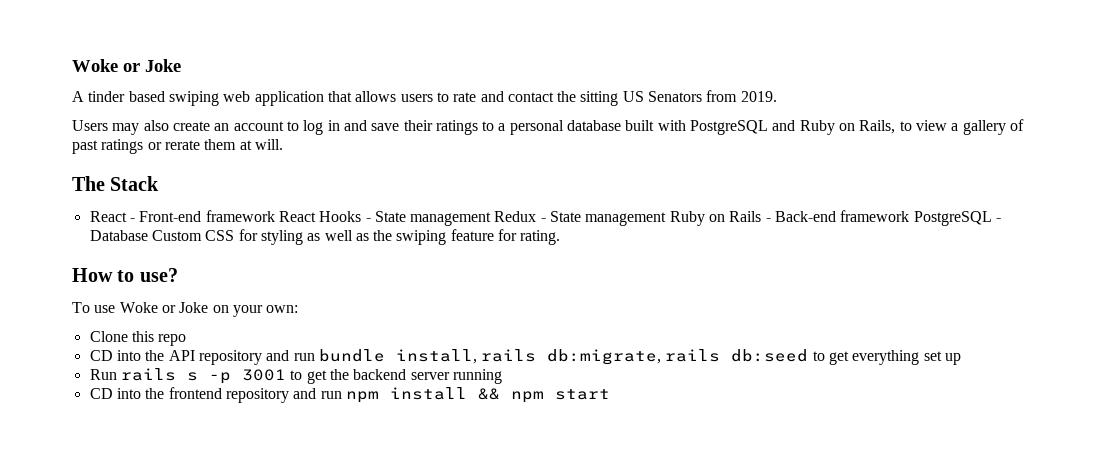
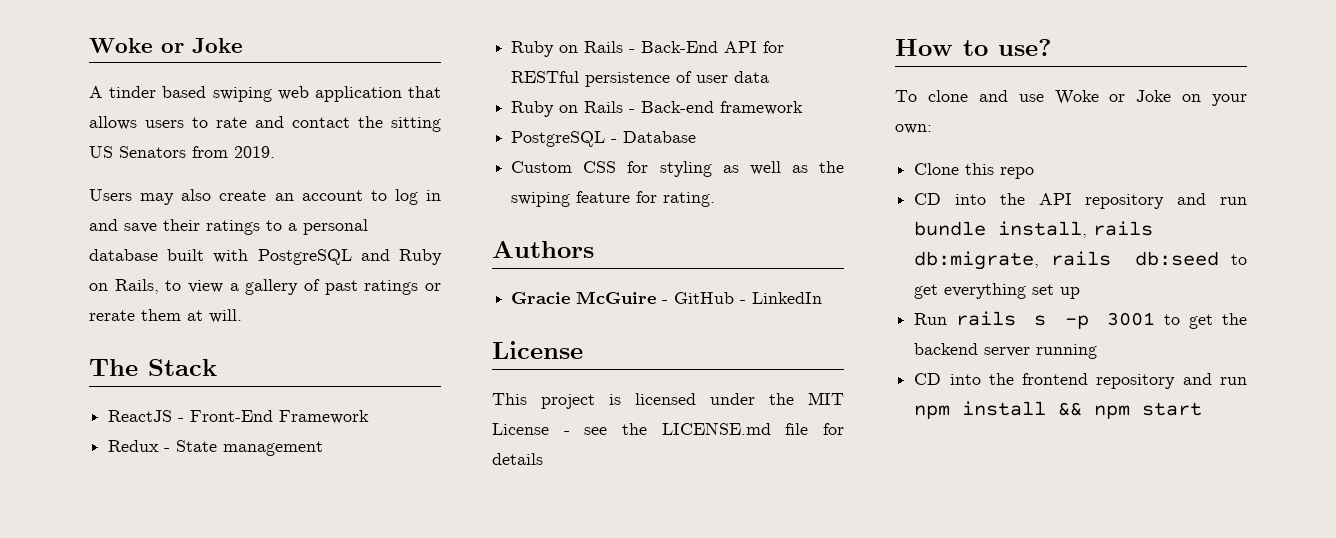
[89,210,667,226] React - Front-end framework React Hooks - State management Redux - State management -> [108,410,370,424] [108,440,324,456] [511,41,785,57] [511,71,770,87] ReactJS - Front-End Framework // Redux - State management // Ruby on Rails - Back-End API for RESTful persistence of user data //
(910, 216) none -> (804, 108) //
(148, 235) none -> (697, 137) //
(561, 237) none -> [492,241,594,258] [511,291,823,304] [492,341,583,359] [492,392,844,409] [492,422,844,435] [492,453,543,465] // Authors // Gracie McGuire - GitHub - LinkedIn // License // This project is licensed under the MIT License - see the LICENSE.md file for details
(90, 307) none -> [927,90,1008,102] clone and

